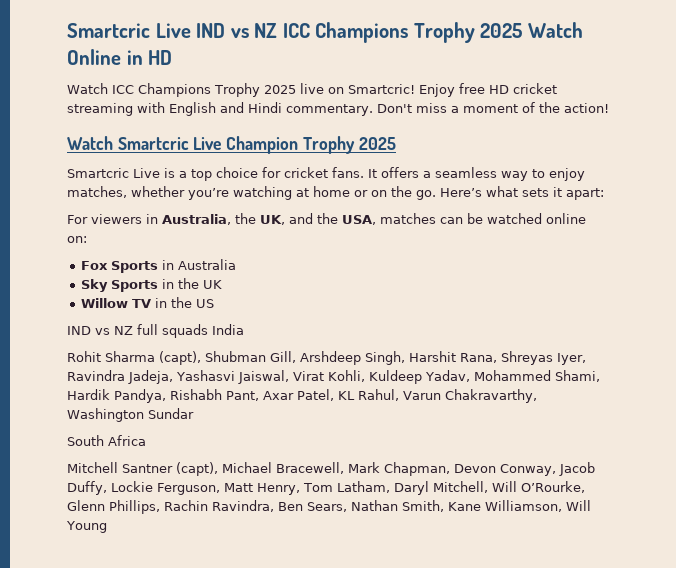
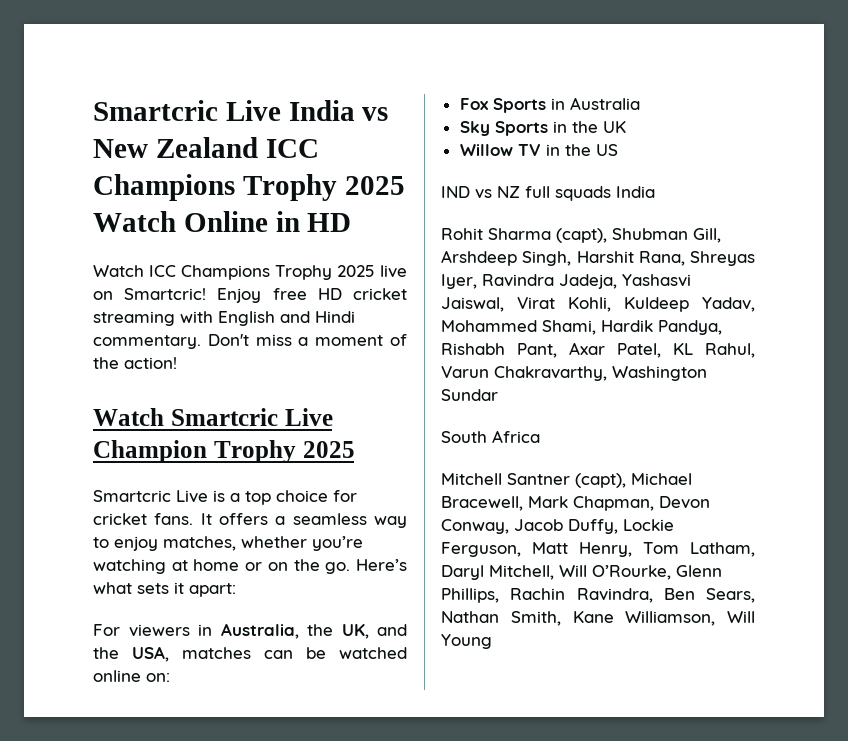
[67,23,278,38] Smartcric Live IND vs NZ -> [93,100,389,121] [93,137,258,158] Smartcric Live India vs New Zealand

